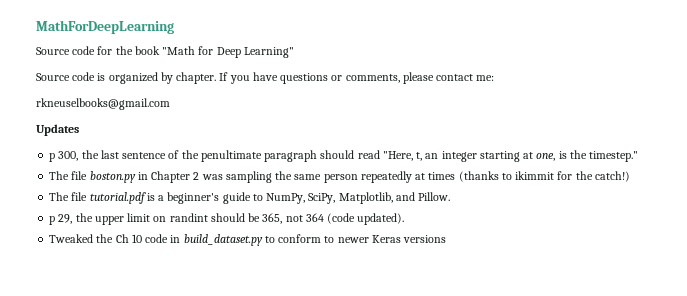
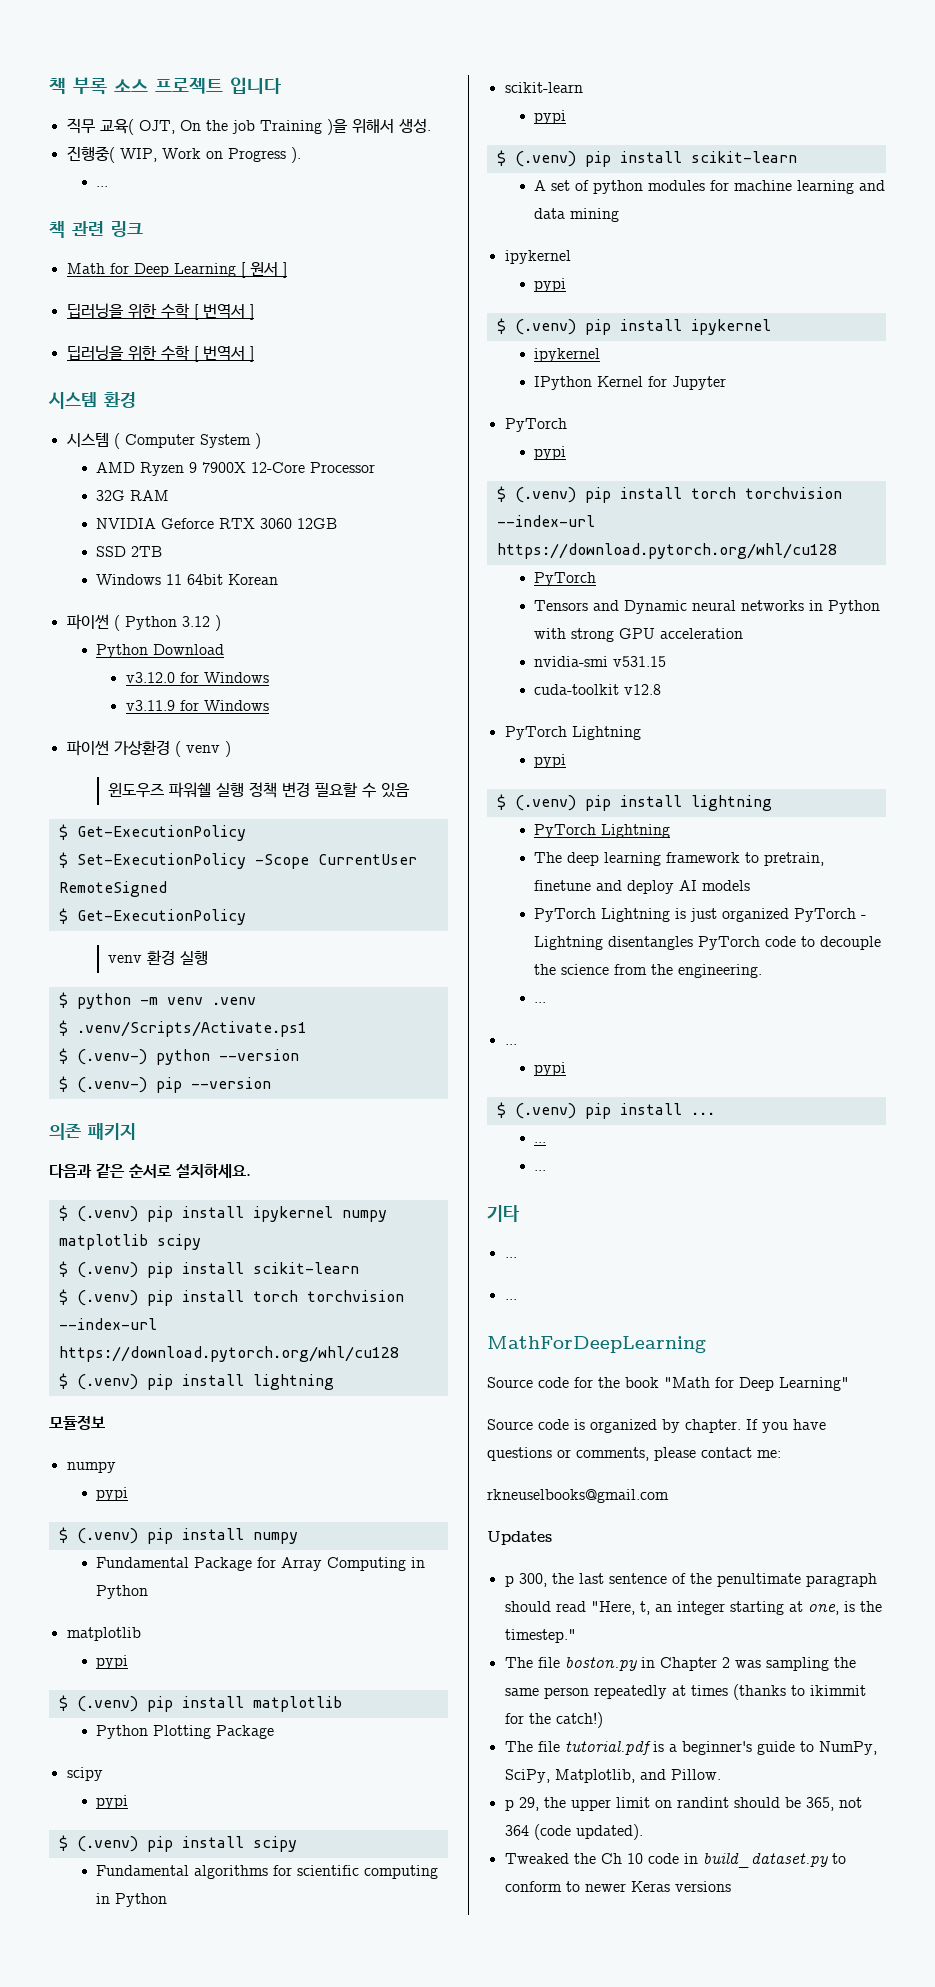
(36, 27) none -> [49,77,281,94] [66,118,431,135] [66,146,301,163] [96,186,109,187] [49,221,143,238] [66,262,287,278] [66,303,254,320] [66,345,254,362] [48,392,136,409] [66,432,261,449] [96,462,376,476] [96,490,170,501] [96,518,338,529] [96,546,163,557] [96,574,279,585] [66,614,221,631] [96,644,225,658] [125,672,269,683] [125,700,269,711] [66,740,231,757] [107,782,410,798] [58,824,246,841] [58,852,417,869] [58,881,167,897] [58,908,246,925] [107,950,208,965] [58,992,256,1009] [58,1020,307,1037] [58,1048,299,1065] [58,1076,271,1093] [49,1123,136,1140] [49,1163,251,1178] [58,1205,387,1222] [58,1234,201,1250] [58,1261,359,1278] [58,1289,404,1306] [58,1318,157,1330] [58,1346,399,1362] [58,1373,334,1390] [49,1415,105,1430] [66,1461,116,1473] [96,1487,129,1501] [58,1527,298,1544] [96,1557,426,1571] [96,1585,149,1599] [66,1627,141,1641] [96,1655,129,1669] [58,1695,342,1712] [96,1725,275,1739] [66,1767,103,1781] [96,1795,129,1809] [58,1835,297,1852] [96,1865,439,1879] [96,1893,168,1907] [504,82,583,93] [534,110,567,124] [496,150,797,167] [534,180,886,194] [534,208,620,222] [504,250,571,264] [534,278,567,292] [496,318,771,335] [534,348,601,362] [534,376,727,390] [504,418,567,432] [534,446,567,460] [496,486,842,503] [496,515,595,527] [496,543,837,559] [534,572,597,586] [534,600,881,614] [534,628,744,642] [534,656,667,667] [534,684,662,695] [504,726,641,740] [534,754,567,768] [496,794,772,811] [534,824,671,838] [534,852,825,866] [534,880,751,894] [534,908,867,922] [534,936,882,950] [534,964,763,978] [534,1002,547,1003] [504,1044,517,1045] [534,1062,567,1076] [496,1102,715,1119] [534,1142,547,1143] [534,1170,547,1171] [487,1205,520,1222] [504,1257,517,1258] [504,1299,517,1300] 책 부록 소스 프로젝트 입니다 // 직무 교육( OJT, On the job Training )을 위해서 생성. // 진행중( WIP, Work on Progress ). // ... // 책 관련 링크 // Math for Deep Learning [ 원서 ] // 딥러닝을 위한 수학 [ 번역서 ] // 딥러닝을 위한 수학 [ 번역서 ] // 시스템 환경 // 시스템 ( Computer System ) // AMD Ryzen 9 7900X 12-Core Processor // 32G RAM // NVIDIA Geforce RTX 3060 12GB // SSD 2TB // Windows 11 64bit Korean // 파이썬 ( Python 3.12 ) // Python Download // v3.12.0 for Windows // v3.11.9 for Windows // 파이썬 가상환경 ( venv ) // 윈도우즈 파워쉘 실행 정책 변경 필요할 수 있음 // $ Get-ExecutionPolicy // $ Set-ExecutionPolicy -Scope CurrentUser RemoteSigned // $ Get-ExecutionPolicy // venv 환경 실행 // $ python -m venv .venv // $ .venv/Scripts/Activate.ps1 // $ (.venv-) python --version // $ (.venv-) pip --version // 의존 패키지 // 다음과 같은 순서로 설치하세요. // $ (.venv) pip install ipykernel numpy matplotlib scipy // $ (.venv) pip install scikit-learn // $ (.venv) pip install torch torchvision --index-url https://download.pytorch.org/whl/cu128 // $ (.venv) pip install lightning // 모듈정보 // numpy // pypi // $ (.venv) pip install numpy // Fundamental Package for Array Computing in Python // matplotlib // pypi // $ (.venv) pip install matplotlib // Python Plotting Package // scipy // pypi // $ (.venv) pip install scipy // Fundamental algorithms for scientific computing in Python // scikit-learn // pypi // $ (.venv) pip install scikit-learn // A set of python modules for machine learning and data mining // ipykernel // pypi // $ (.venv) pip install ipykernel // ipykernel // IPython Kernel for Jupyter // PyTorch // pypi // $ (.venv) pip install torch torchvision --index-url https://download.pytorch.org/whl/cu128 // PyTorch // Tensors and Dynamic neural networks in Python with strong GPU acceleration // nvidia-smi v531.15 // cuda-toolkit v12.8 // PyTorch Lightning // pypi // $ (.venv) pip install lightning // PyTorch Lightning // The deep learning framework to pretrain, finetune and deploy AI models // PyTorch Lightning is just organized PyTorch - Lightning disentangles PyTorch code to decouple the science from the engineering. // ... // ... // pypi // $ (.venv) pip install ... // ... // ... // 기타 // ... // ... //

